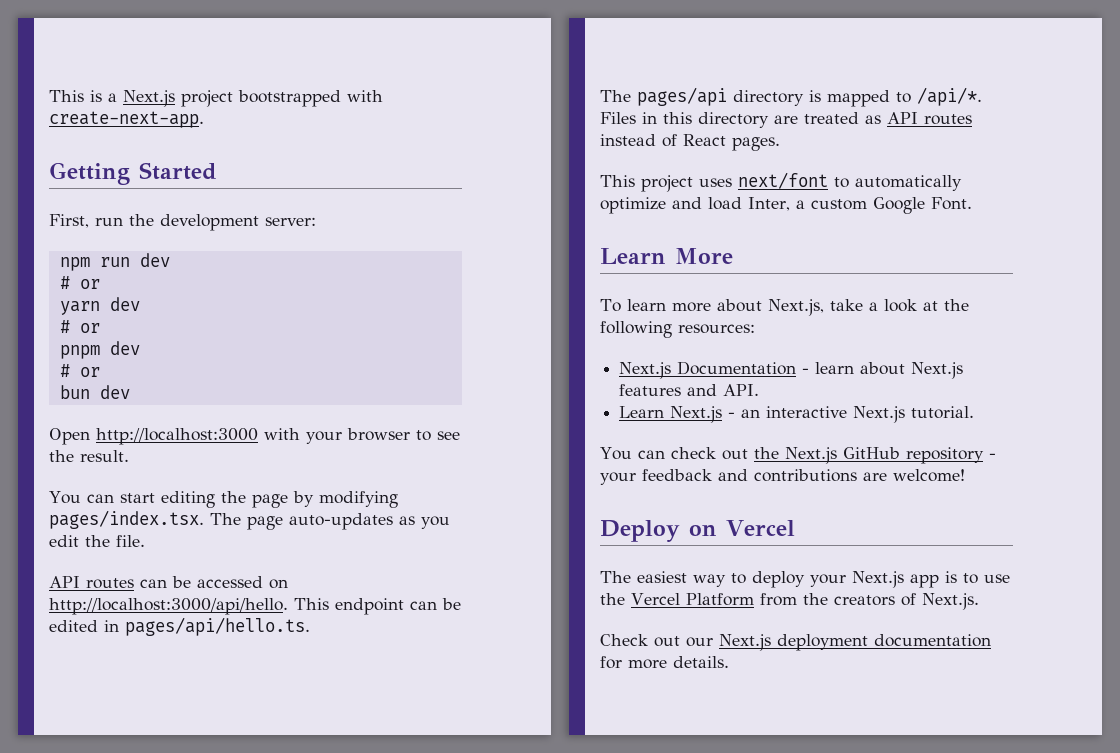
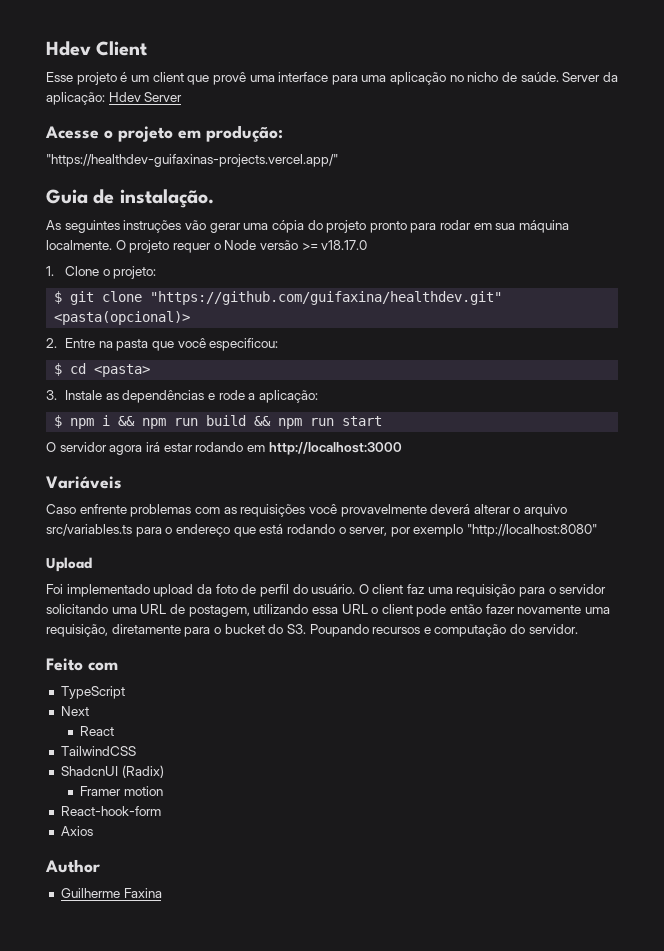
[49,90,383,107] [49,111,204,128] [49,162,217,185] [49,214,316,231] [59,253,170,271] [59,276,100,289] [59,297,140,315] [59,320,100,333] [59,341,140,359] [59,364,100,377] [59,385,130,399] [49,428,460,445] [49,450,129,462] [49,491,398,508] [49,510,450,530] [49,535,145,547] [49,576,288,589] [49,598,461,615] [49,617,310,636] [600,87,982,107] [600,112,972,128] [600,134,780,151] [600,172,962,192] [600,197,972,214] [600,248,733,264] [600,299,969,316] [600,321,755,338] [619,361,964,379] [619,384,760,396] [619,406,975,423] [600,447,996,464] [600,469,965,485] [600,520,795,542] [600,571,1010,588] [600,593,979,610] [600,634,991,651] [600,656,729,669] This is a Next.js project bootstrapped with create-next-app. // Getting Started // First, run the development server: // npm run dev // # or // yarn dev // # or // pnpm dev // # or // bun dev // Open http://localhost:3000 with your browser to see the result. // You can start editing the page by modifying pages/index.tsx. The page auto-updates as you edit the file. // API routes can be accessed on http://localhost:3000/api/hello. This endpoint can be edited in pages/api/hello.ts. // The pages/api directory is mapped to /api/*. Files in this directory are treated as API routes instead of React pages. // This project uses next/font to automatically optimize and load Inter, a custom Google Font. // Learn More // To learn more about Next.js, take a look at the following resources: // Next.js Documentation - learn about Next.js features and API. // Learn Next.js - an interactive Next.js tutorial. // You can check out the Next.js GitHub repository - your feedback and contributions are welcome! // Deploy on Vercel // The easiest way to deploy your Next.js app is to use the Vercel Platform from the creators of Next.js. // Check out our Next.js deployment documentation for more details. -> [46,41,148,56] [46,72,618,85] [46,92,183,105] [45,125,283,142] [46,154,338,167] [46,189,214,208] [46,220,570,233] [46,240,368,253] [46,266,157,279] [54,291,503,305] [54,311,191,325] [46,338,279,351] [54,363,151,377] [46,390,318,403] [54,415,383,429] [46,442,402,455] [46,476,122,489] [46,504,568,517] [46,524,598,537] [46,557,92,572] [46,584,607,597] [46,604,611,617] [46,624,578,637] [46,658,118,671] [60,686,125,699] [60,706,89,716] [79,726,114,736] [60,746,136,756] [60,765,164,778] [79,786,163,796] [60,806,161,816] [60,826,93,836] [45,859,100,873] [60,888,162,898] Hdev Client // Esse projeto é um client que provê uma interface para uma aplicação no nicho de saúde. Server da aplicação: Hdev Server // Acesse o projeto em produção: // "https://healthdev-guifaxinas-projects.vercel.app/" // Guia de instalação. // As seguintes instruções vão gerar uma cópia do projeto pronto para rodar em sua máquina localmente. O projeto requer o Node versão >= v18.17.0 // 1. Clone o projeto: // $ git clone "https://github.com/guifaxina/healthdev.git" <pasta(opcional)> // 2. Entre na pasta que você especificou: // $ cd <pasta> // 3. Instale as dependências e rode a aplicação: // $ npm i && npm run build && npm run start // O servidor agora irá estar rodando em http://localhost:3000 // Variáveis // Caso enfrente problemas com as requisições você provavelmente deverá alterar o arquivo src/variables.ts para o endereço que está rodando o server, por exemplo "http://localhost:8080" // Upload // Foi implementado upload da foto de perfil do usuário. O client faz uma requisição para o servidor solicitando uma URL de postagem, utilizando essa URL o client pode então fazer novamente uma requisição, diretamente para o bucket do S3. Poupando recursos e computação do servidor. // Feito com // TypeScript // Next // React // TailwindCSS // ShadcnUI (Radix) // Framer motion // React-hook-form // Axios // Author // Guilherme Faxina

